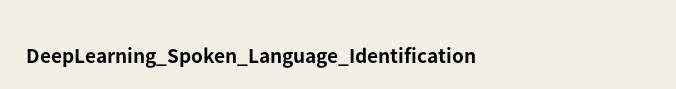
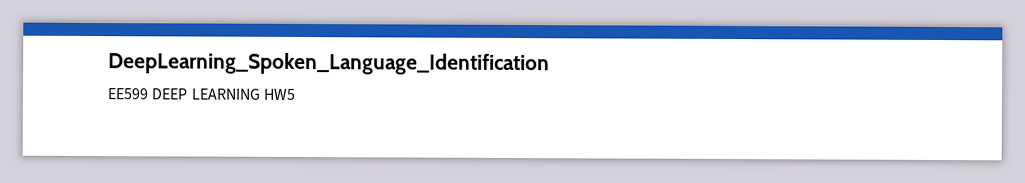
(476, 57) none -> [107,88,296,100] // EE599 DEEP LEARNING HW5

